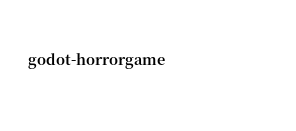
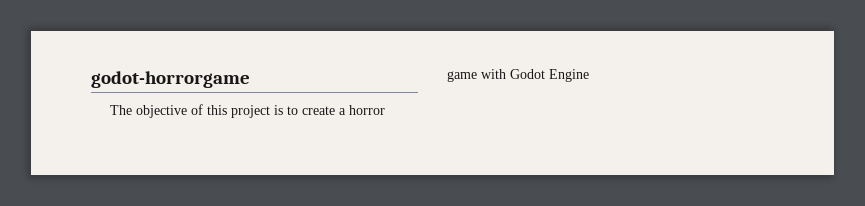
(165, 61) none -> [110,104,386,118] [447,69,589,82] // The objective of this project is to create a horror game with Godot Engine

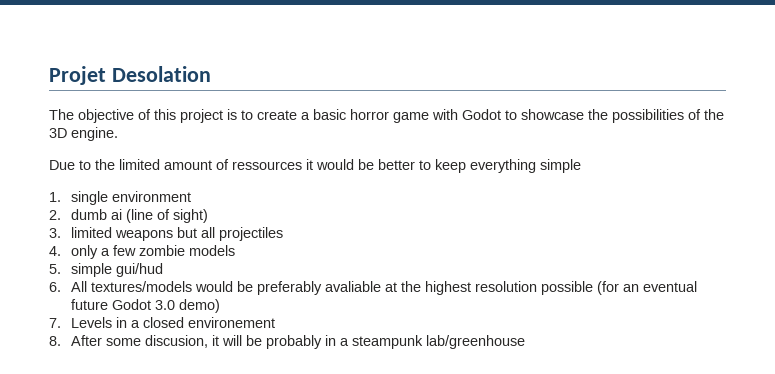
[91,71,250,88] godot-horrorgame -> [49,66,211,85] Projet Desolation
(347, 111) none -> [313,109,346,120] basic
[549,69,589,82] Engine -> [505,109,724,123] [49,127,118,141] [49,159,581,173] [49,191,192,205] [49,209,209,223] [49,227,284,241] [49,245,236,259] [49,263,164,277] [49,281,698,295] [71,299,221,313] [49,317,276,328] [49,335,526,349] to showcase the possibilities of the 3D engine. // Due to the limited amount of ressources it would be better to keep everything simple // 1. single environment // 2. dumb ai (line of sight) // 3. limited weapons but all projectiles // 4. only a few zombie models // 5. simple gui/hud // 6. All textures/models would be preferably avaliable at the highest resolution possible (for an eventual future Godot 3.0 demo) // 7. Levels in a closed environement // 8. After some discusion, it will be probably in a steampunk lab/greenhouse

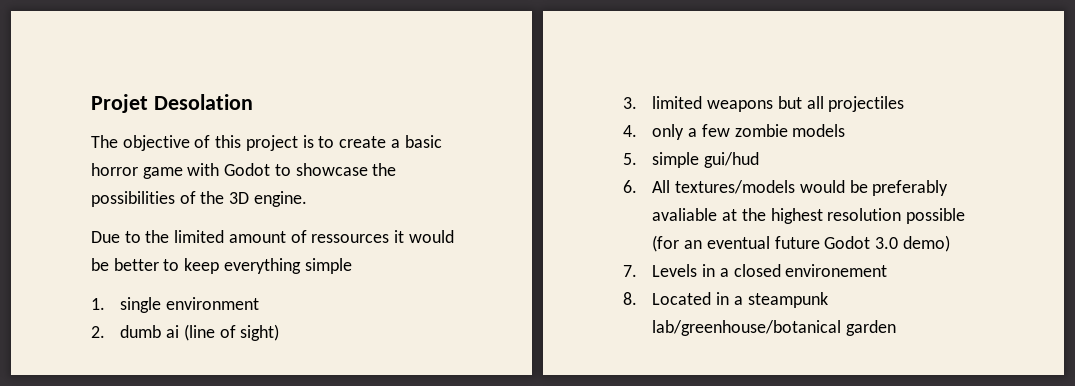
[71,335,323,349] After some discusion, it will be probably -> [652,292,712,305] Located
[426,335,526,349] lab/greenhouse -> [652,320,897,336] lab/greenhouse/botanical garden

